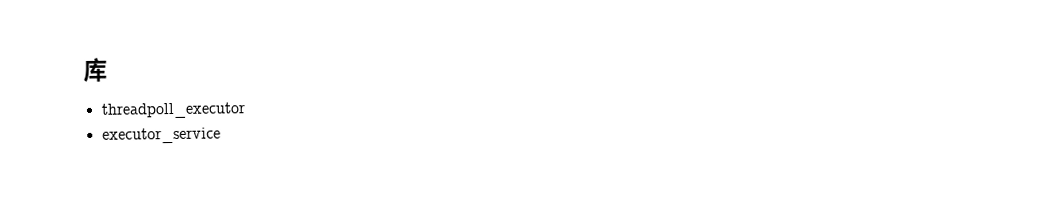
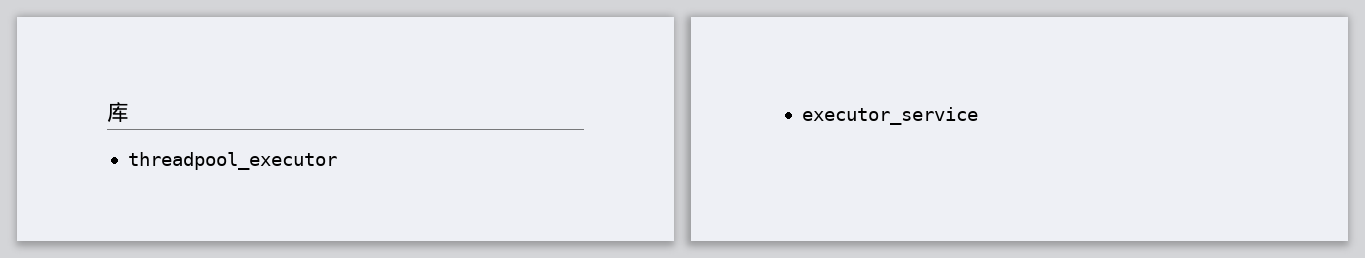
[100,102,246,119] threadpoll_executor -> [127,152,337,170] threadpool_executor

